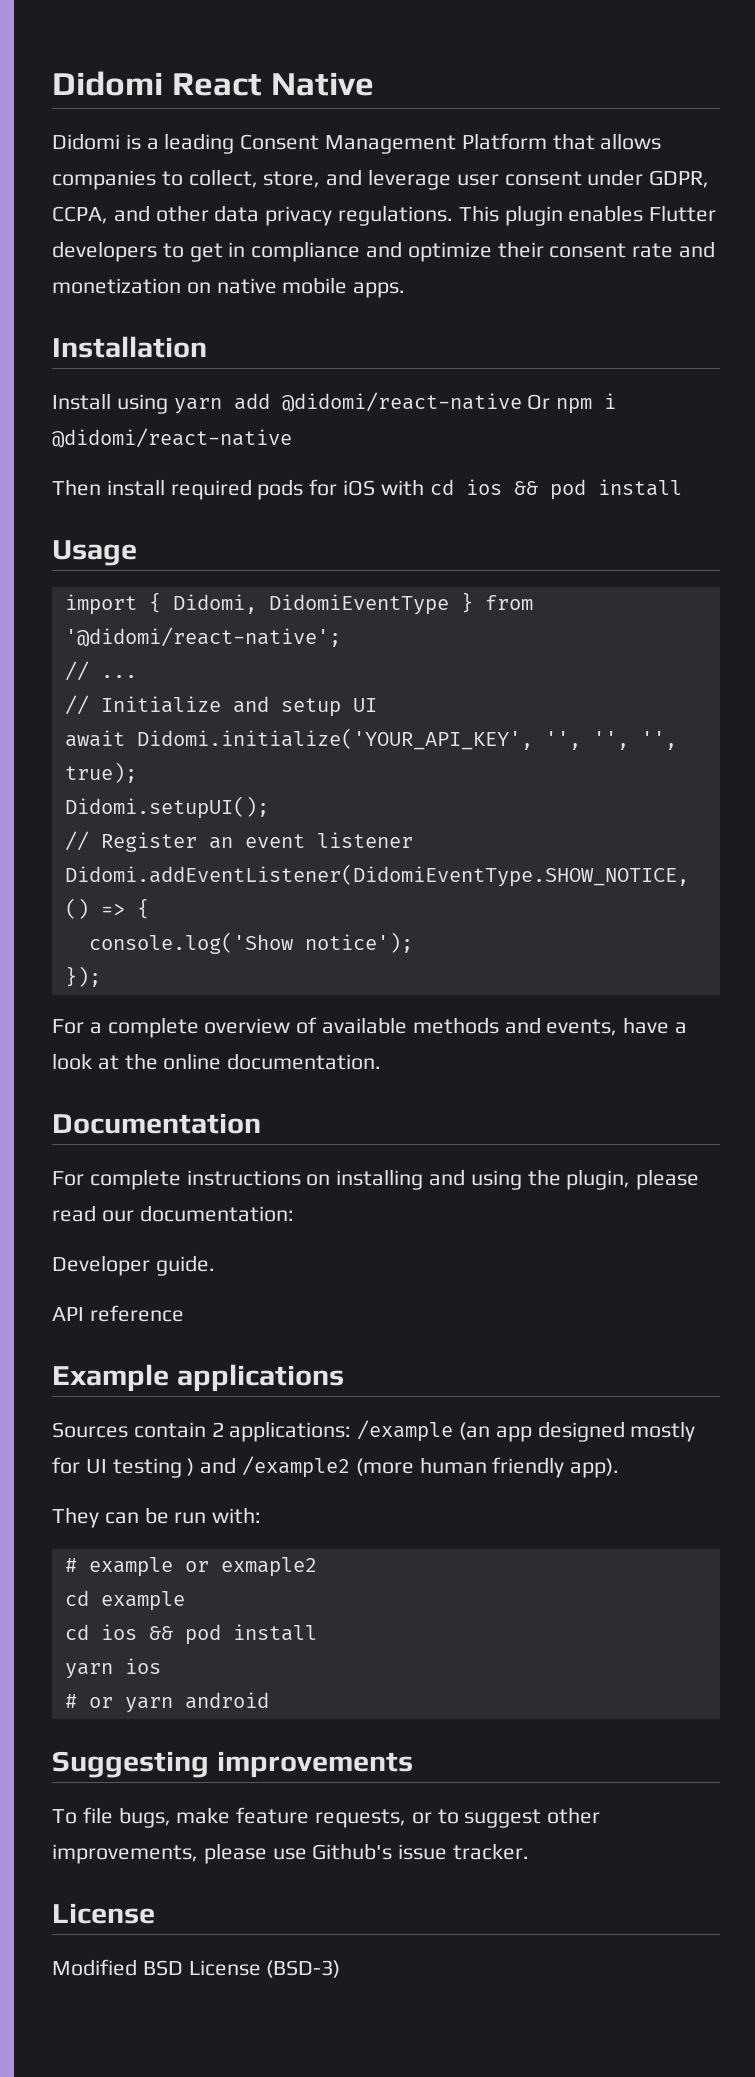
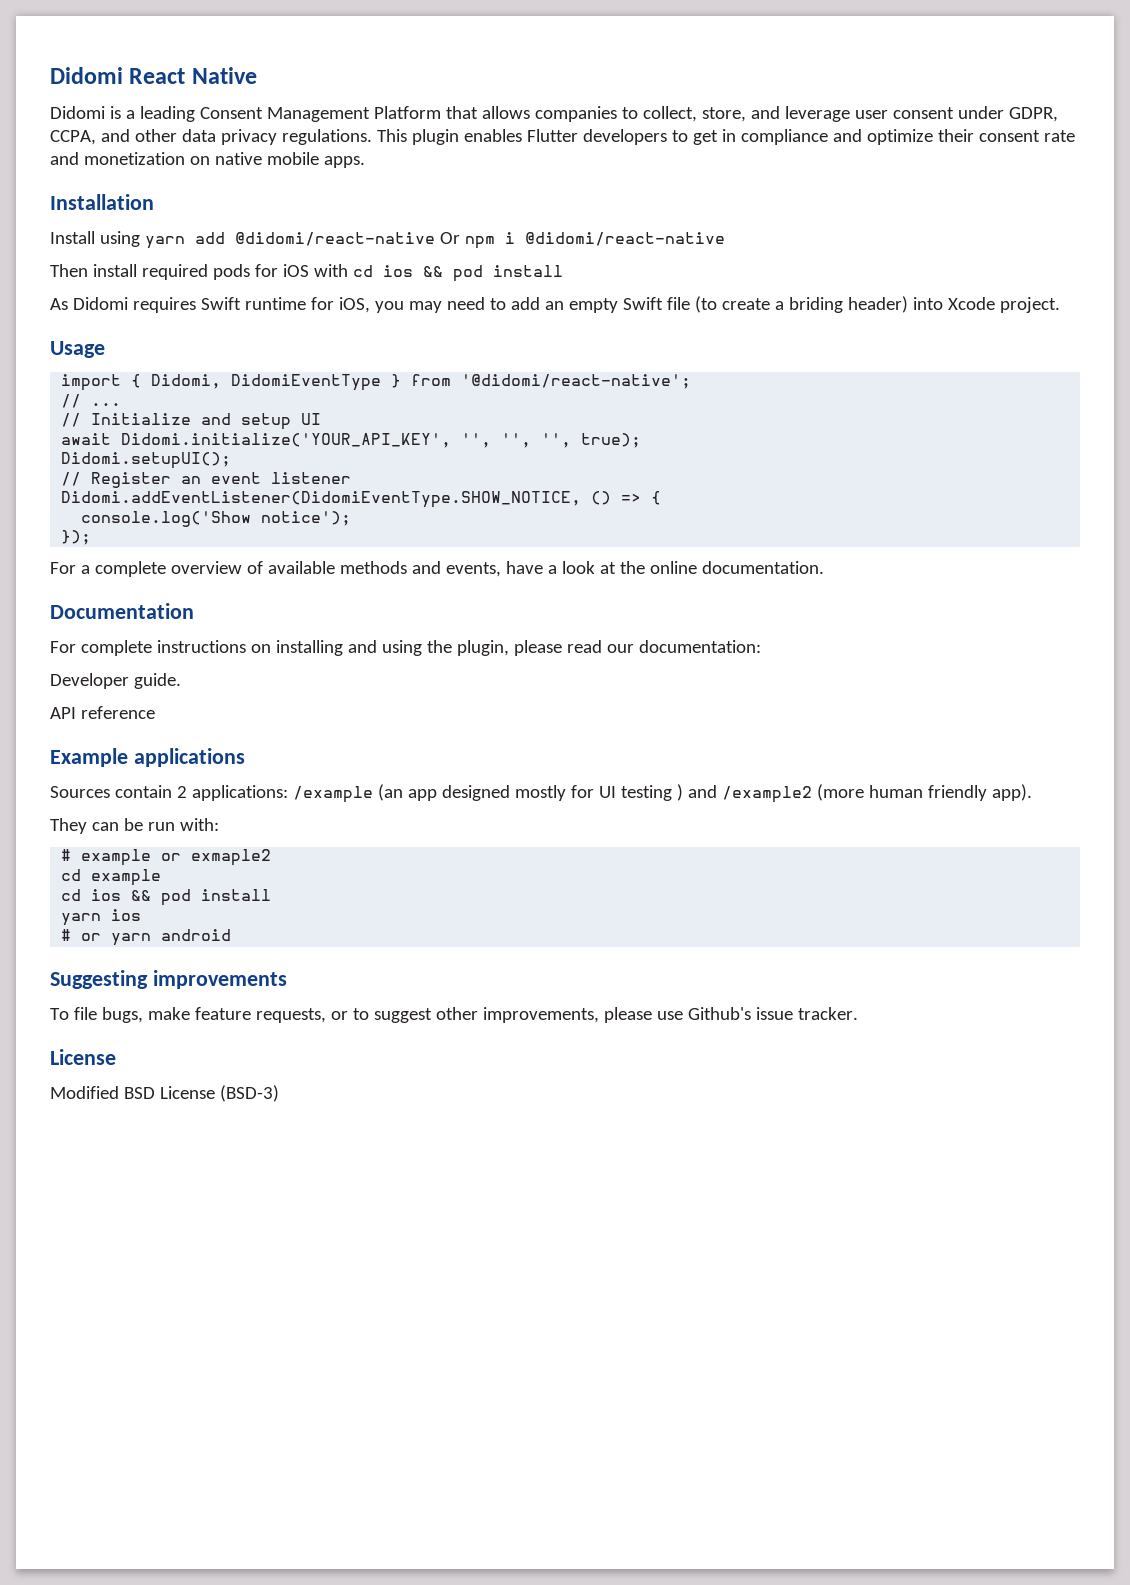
(682, 487) none -> [50,296,1060,313] // As Didomi requires Swift runtime for iOS, you may need to add an empty Swift file (to create a briding header) into Xcode project.

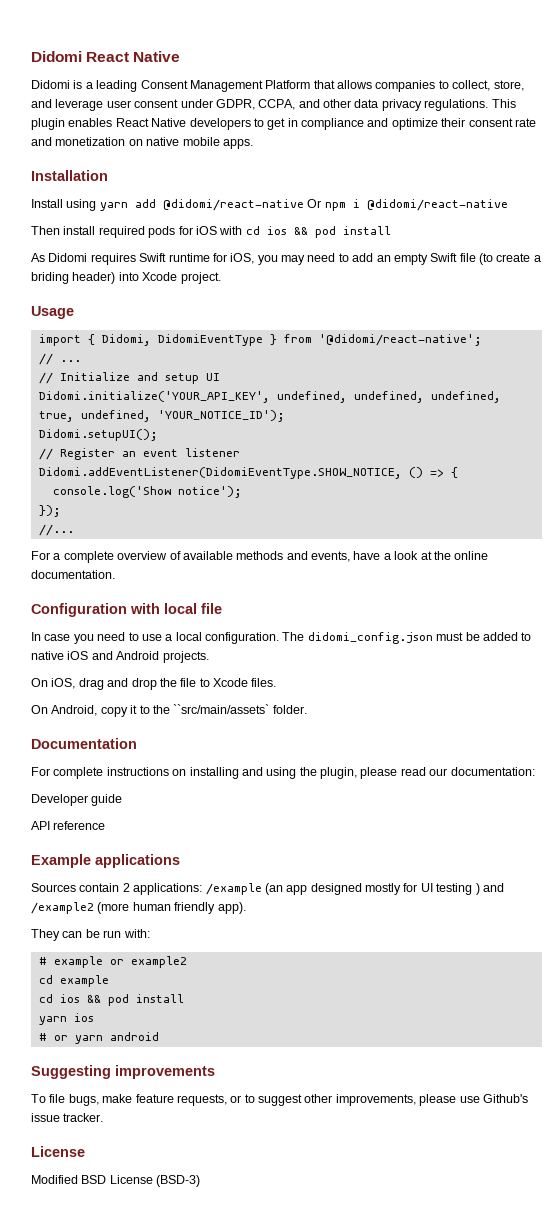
[526,129,578,142] Flutter -> [115,118,187,127] React Native
[61,433,642,448] await Didomi.initialize('YOUR_API_KEY', '', '', '', true); -> [38,391,501,403] [38,410,285,422] Didomi.initialize('YOUR_API_KEY', undefined, undefined, undefined, true, undefined, 'YOUR_NOTICE_ID');
(92, 537) none -> [38,524,74,536] // //...
(824, 567) none -> [31,603,222,617] [31,632,532,644] [31,651,209,663] [31,678,277,690] [31,704,307,717] // Configuration with local file // In case you need to use a local configuration. The didomi_config.json must be added to native iOS and Android projects. // On iOS, drag and drop the file to Xcode files. // On Android, copy it to the ``src/main/assets` folder.
[133,673,181,689] guide. -> [91,794,123,806] guide
[191,849,272,866] exmaple2 -> [130,956,187,968] example2

